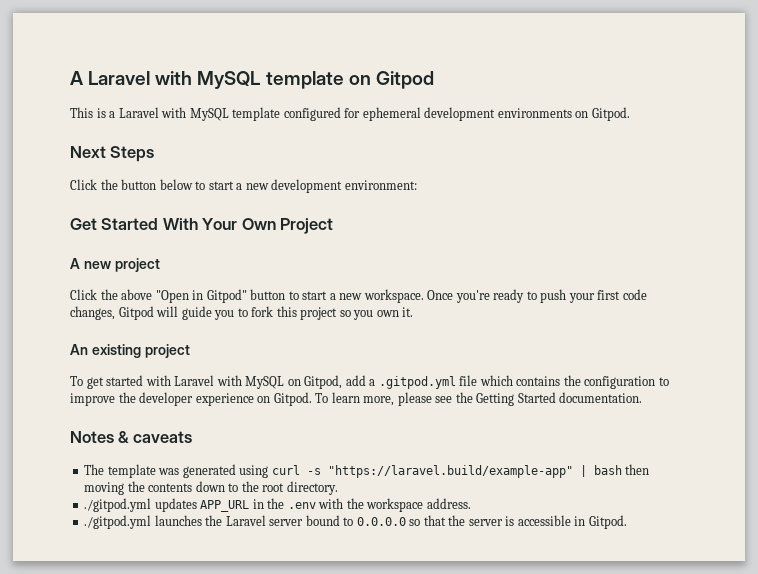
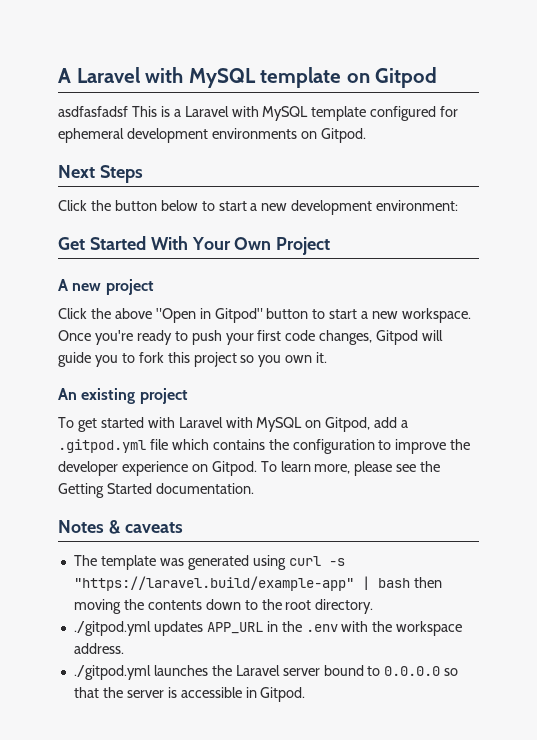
(434, 80) none -> [58,106,128,117] asdfasfadsf

